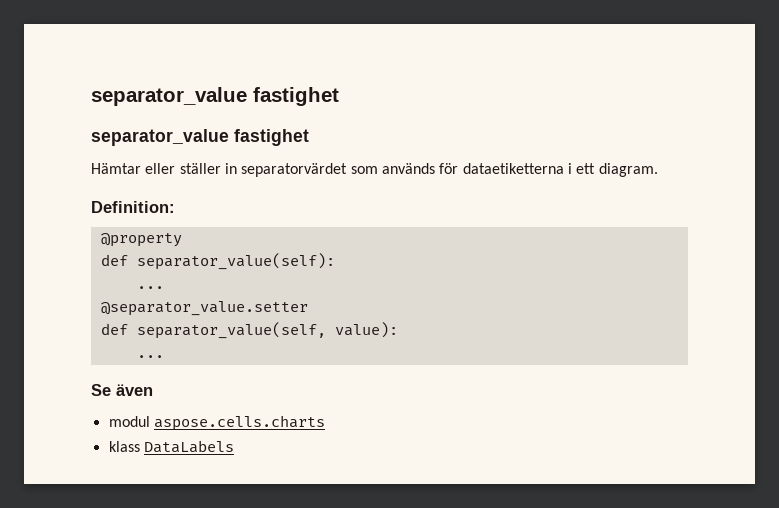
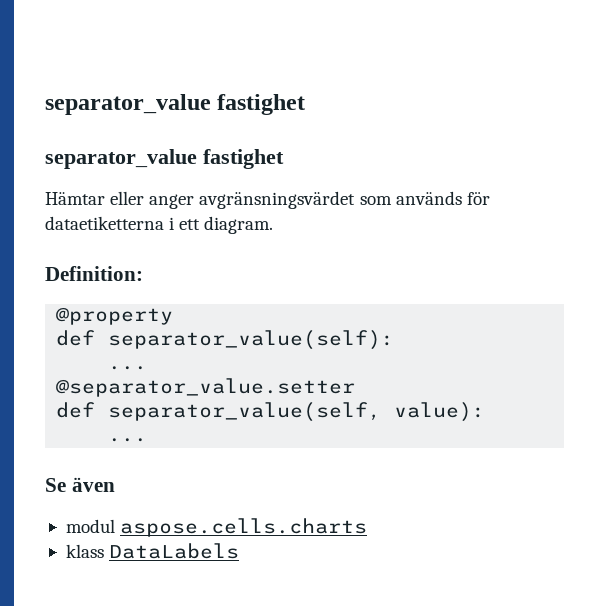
[179,163,348,177] ställer in separatorvärdet -> [149,191,356,209] anger avgränsningsvärdet

